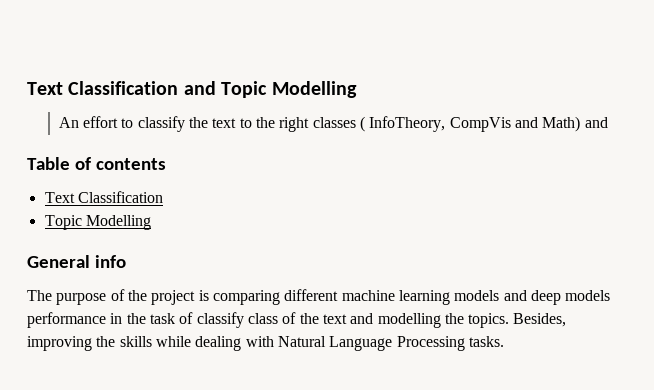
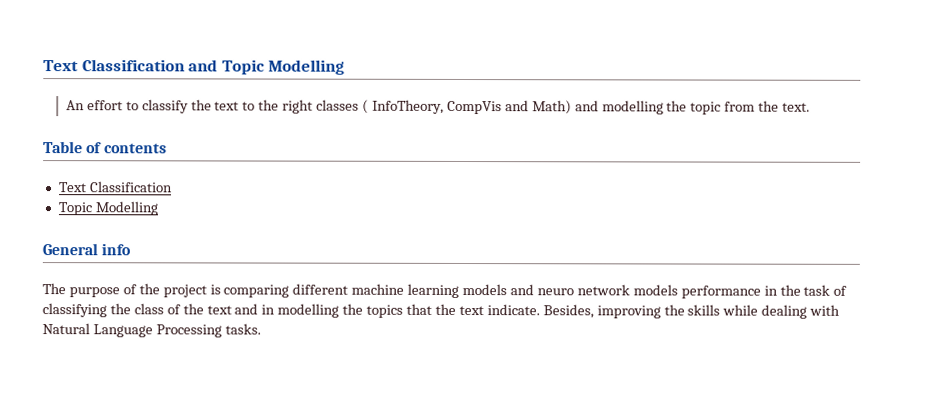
(608, 122) none -> [601,100,811,115] modelling the topic from the text.
[530,290,561,305] deep -> [536,284,630,296] neuro network
[196,312,244,328] classify -> [42,303,131,318] classifying the
[377,313,510,328] modelling the topics. -> [261,303,540,318] in modelling the topics that the text indicate.

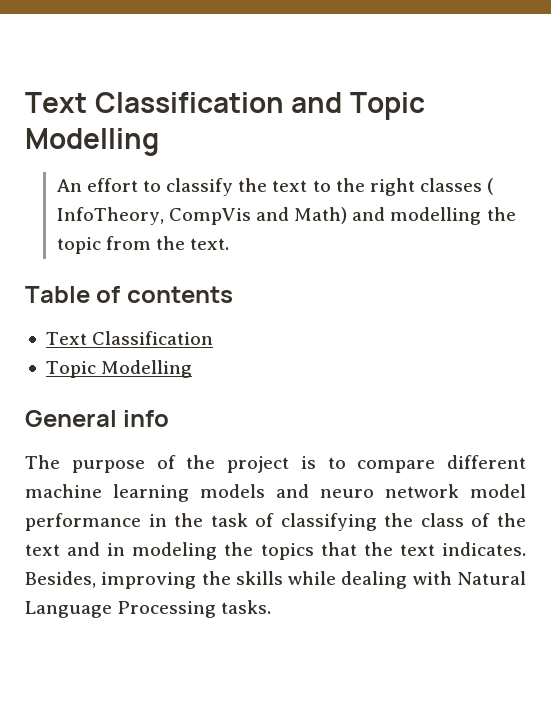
[223,284,290,298] comparing -> [327,457,436,473] to compare
[632,284,678,296] models -> [470,484,526,498] model
[277,303,340,318] modelling -> [132,542,218,560] modeling
[486,304,540,316] indicate. -> [441,542,526,556] indicates.

